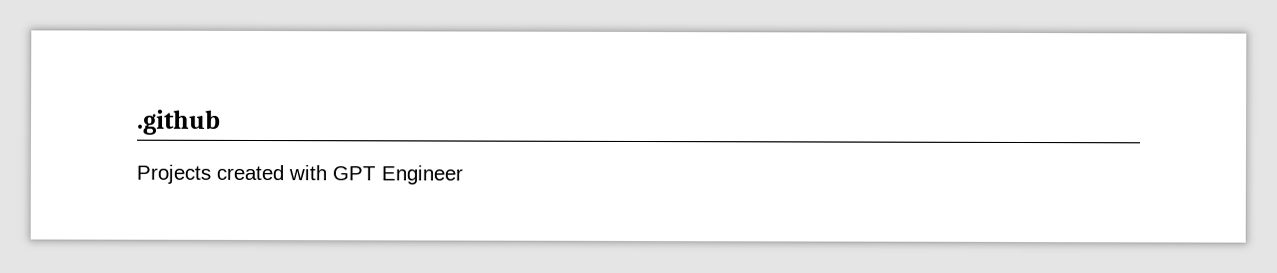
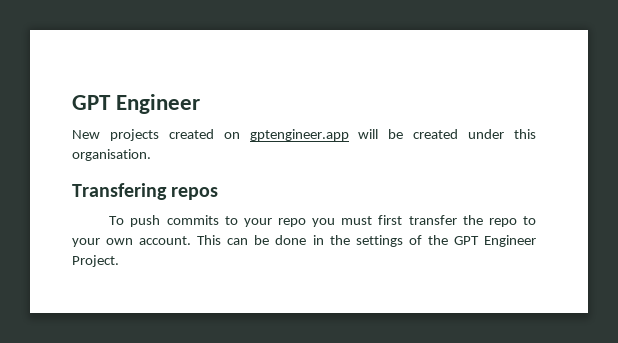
[137,109,221,135] [136,164,463,185] .github // Projects created with GPT Engineer -> [72,94,201,114] [72,129,537,141] [72,149,151,161] [72,183,219,200] [109,215,536,227] [72,235,536,247] [72,255,119,267] GPT Engineer // New projects created on gptengineer.app will be created under this organisation. // Transfering repos // To push commits to your repo you must first transfer the repo to your own account. This can be done in the settings of the GPT Engineer Project.

